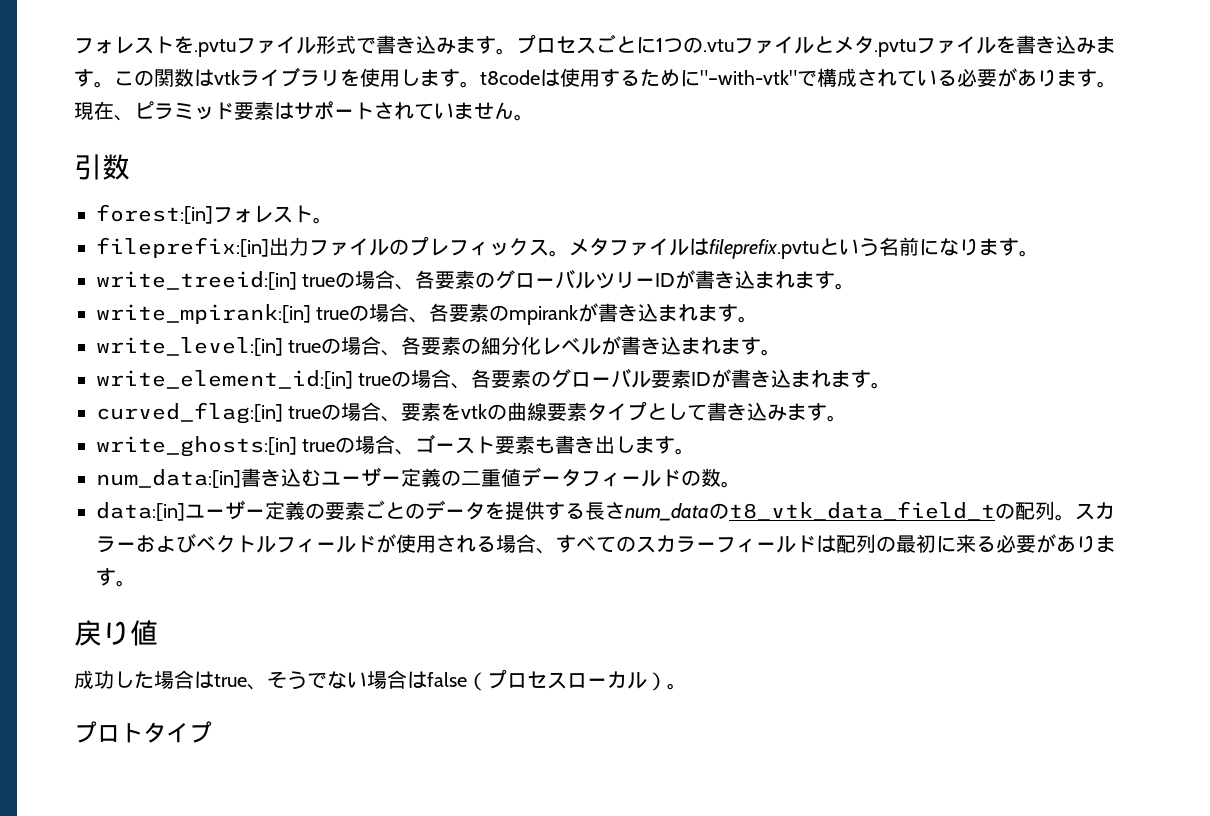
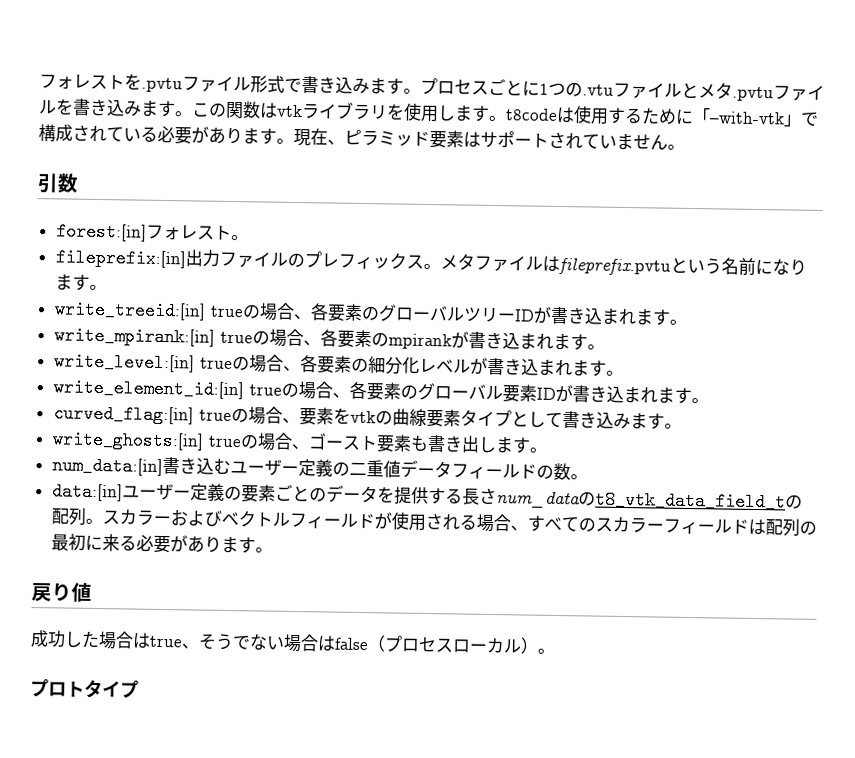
[700,70,797,85] "–with-vtk" -> [692,108,802,127] 「–with-vtk」

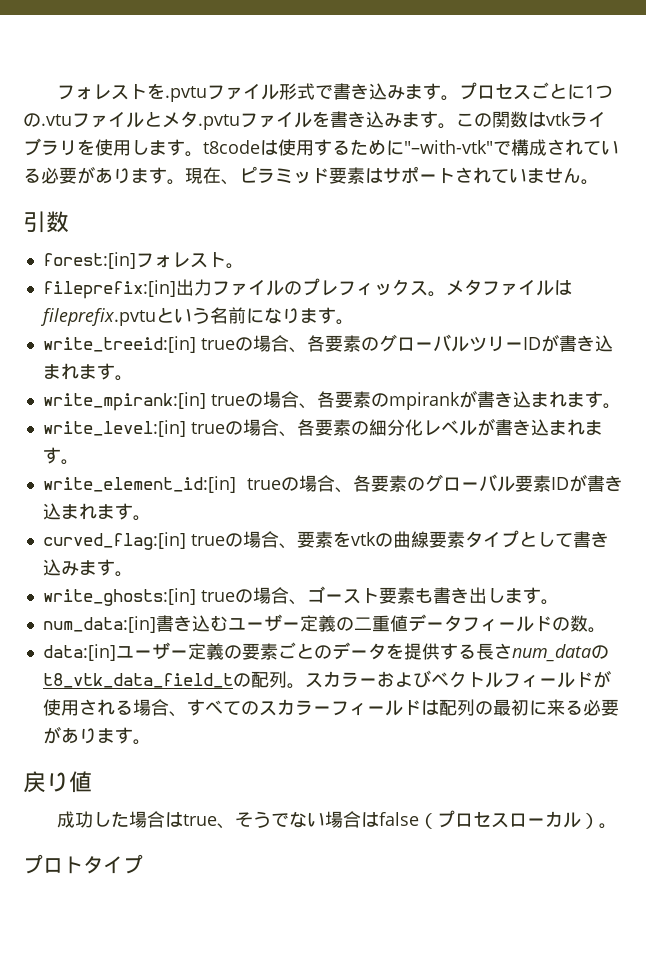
[692,108,802,127] 「–with-vtk」 -> [404,140,493,154] "–with-vtk"

